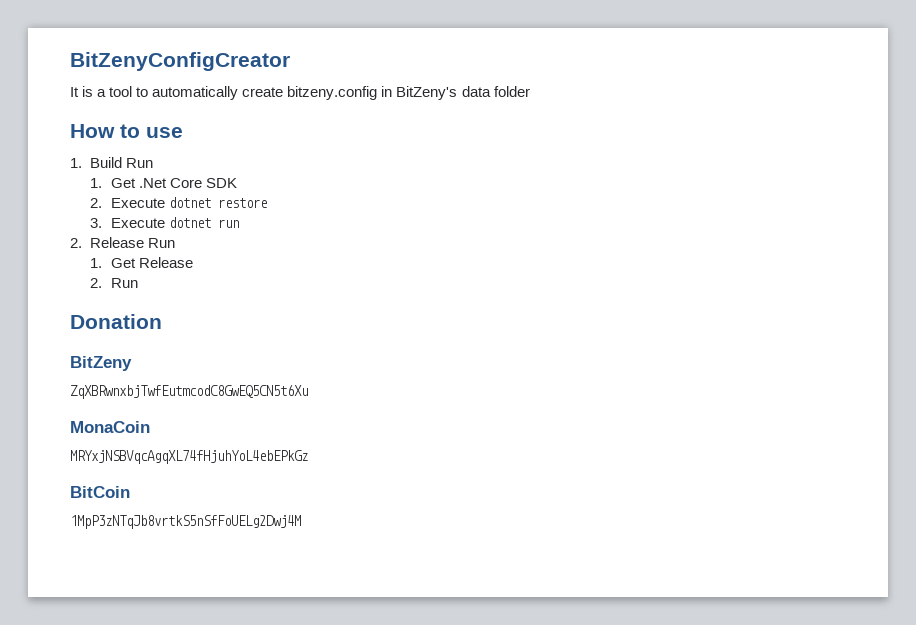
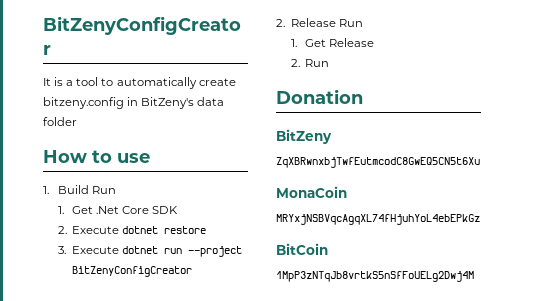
(239, 223) none -> [188,246,243,257] [72,266,193,277] --project BitZenyConfigCreator

